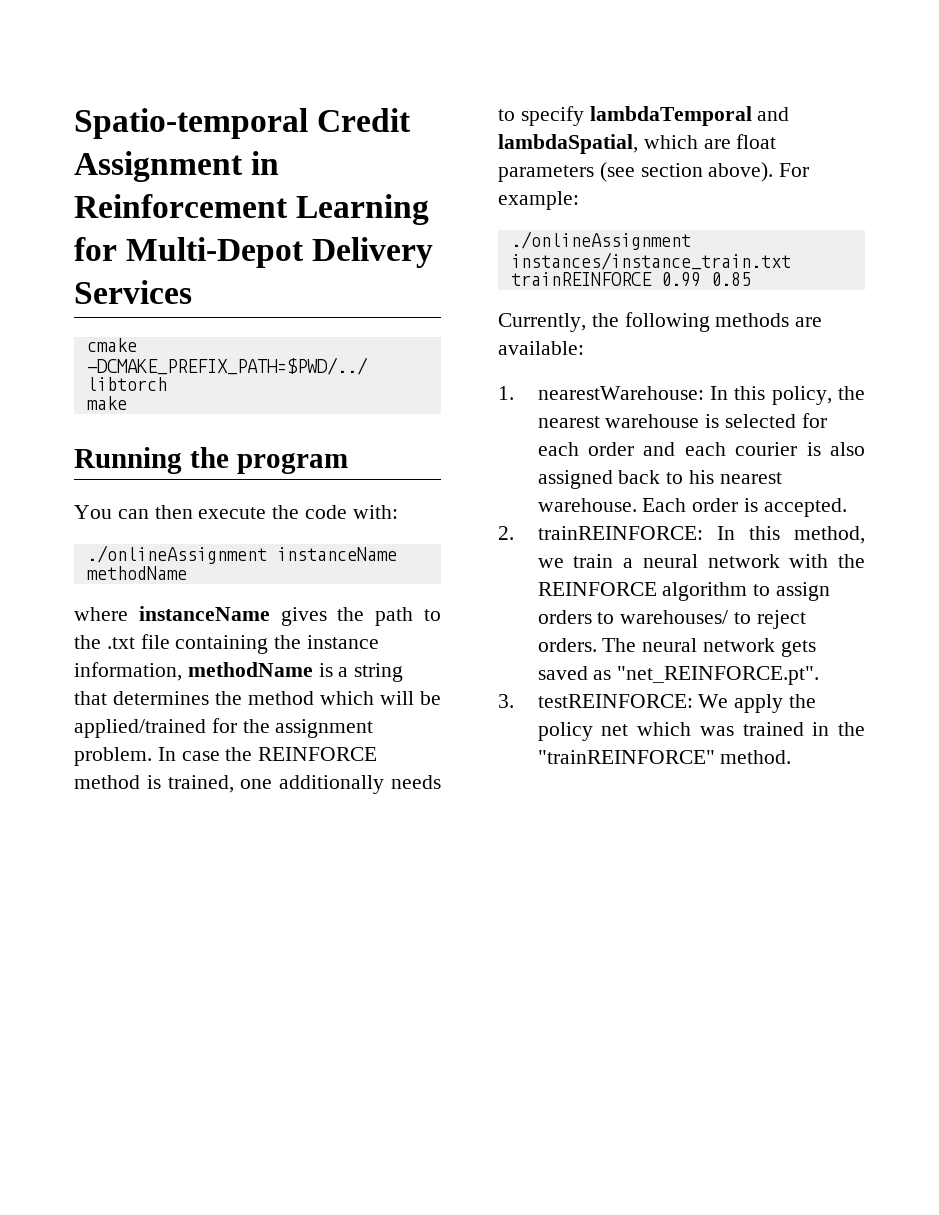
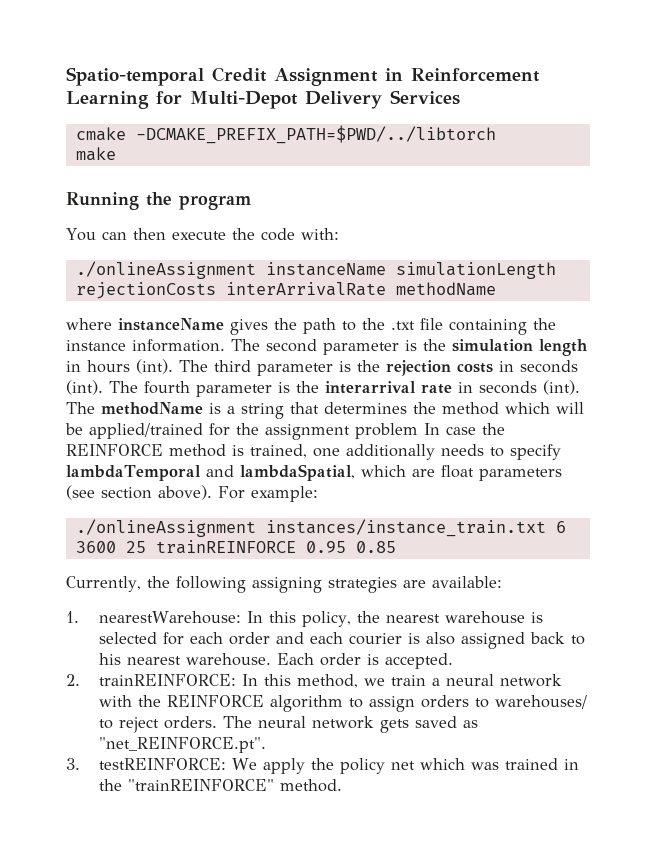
(397, 554) none -> [395,262,556,279] [75,282,386,299] simulationLength rejectionCosts interArrivalRate
[74,662,182,681] information, -> [132,339,588,356] [66,359,578,376] [66,380,580,397] [66,402,95,414] information. The second parameter is the simulation length in hours (int). The third parameter is the rejection costs in seconds (int). The fourth parameter is the interarrival rate in seconds (int). The
[74,747,152,766] problem. -> [355,423,418,439] problem
[510,272,701,287] trainREINFORCE 0.99 -> [555,521,566,533] [75,540,346,554] 6 3600 25 trainREINFORCE 0.95
[715,313,790,327] methods -> [251,577,397,593] assigning strategies

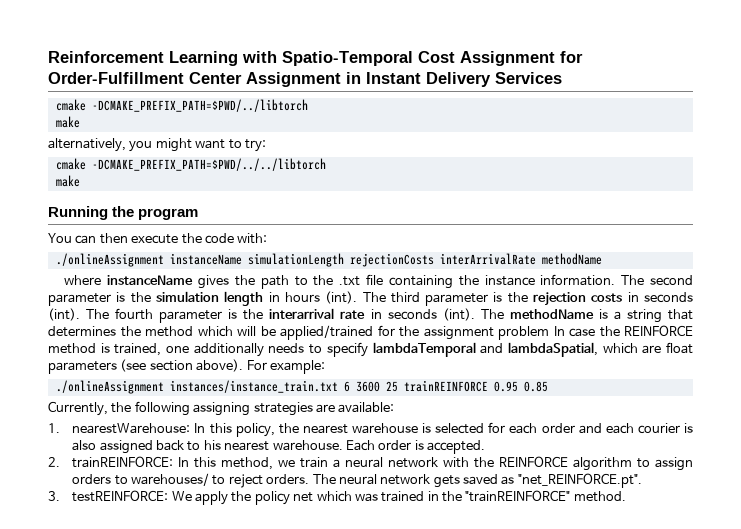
[66,67,540,86] [66,91,298,109] Spatio-temporal Credit Assignment in Reinforcement Learning for Multi-Depot -> [48,51,583,66] [48,72,421,87] Reinforcement Learning with Spatio-Temporal Cost Assignment for Order-Fulfillment Center Assignment in Instant
(116, 154) none -> [48,138,266,152] [55,158,326,171] [55,175,80,187] // alternatively, you might want to try: // cmake -DCMAKE_PREFIX_PATH=$PWD/../../libtorch // make

